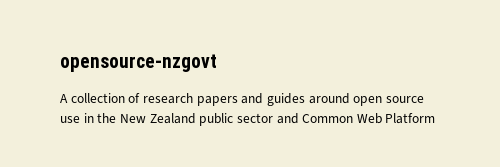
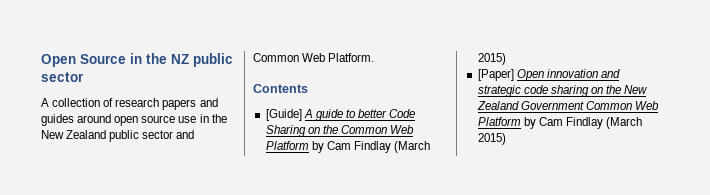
[60,54,217,72] opensource-nzgovt -> [41,53,233,67] [41,72,84,82] Open Source in the NZ public sector
[385,113,436,124] Platform -> [328,53,375,62] [253,84,308,93] [265,109,416,121] [265,125,415,137] [265,141,431,153] [477,53,506,65] [477,69,620,81] [477,85,648,97] [476,101,659,110] [477,117,643,129] [477,133,506,145] Platform. // Contents // [Guide] A guide to better Code Sharing on the Common Web Platform by Cam Findlay (March 2015) // [Paper] Open innovation and strategic code sharing on the New Zealand Government Common Web Platform by Cam Findlay (March 2015)

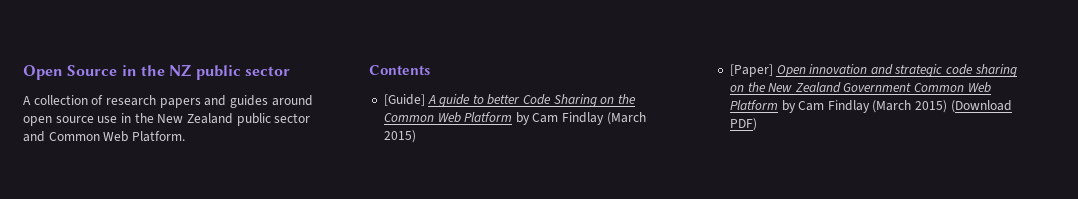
(506, 139) none -> [950,100,1012,113] [729,118,757,131] (Download PDF)

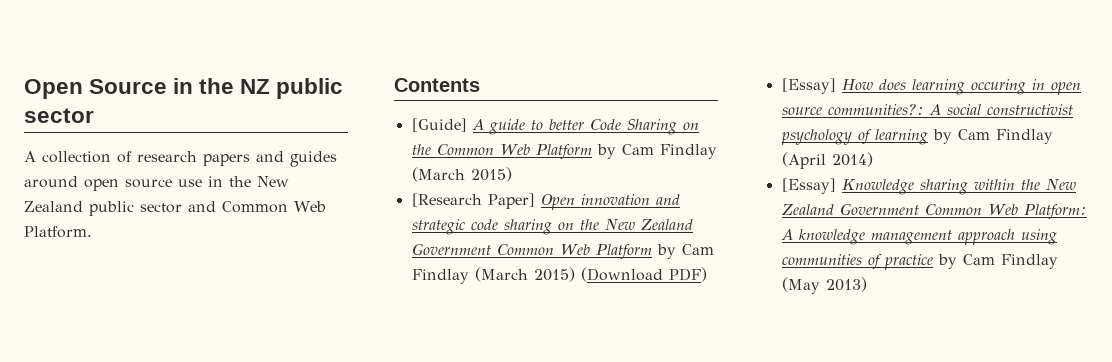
[729,64,773,77] [Paper] -> [411,193,535,209] [Research Paper]
(757, 124) none -> [781,78,1081,95] [781,104,1073,115] [780,129,1053,145] [781,152,873,169] [781,178,1076,195] [781,203,1087,219] [780,229,1057,245] [781,254,1058,270] [781,277,867,294] // [Essay] How does learning occuring in open source communities?: A social constructivist psychology of learning by Cam Findlay (April 2014) // [Essay] Knowledge sharing within the New Zealand Government Common Web Platform: A knowledge management approach using communities of practice by Cam Findlay (May 2013)

